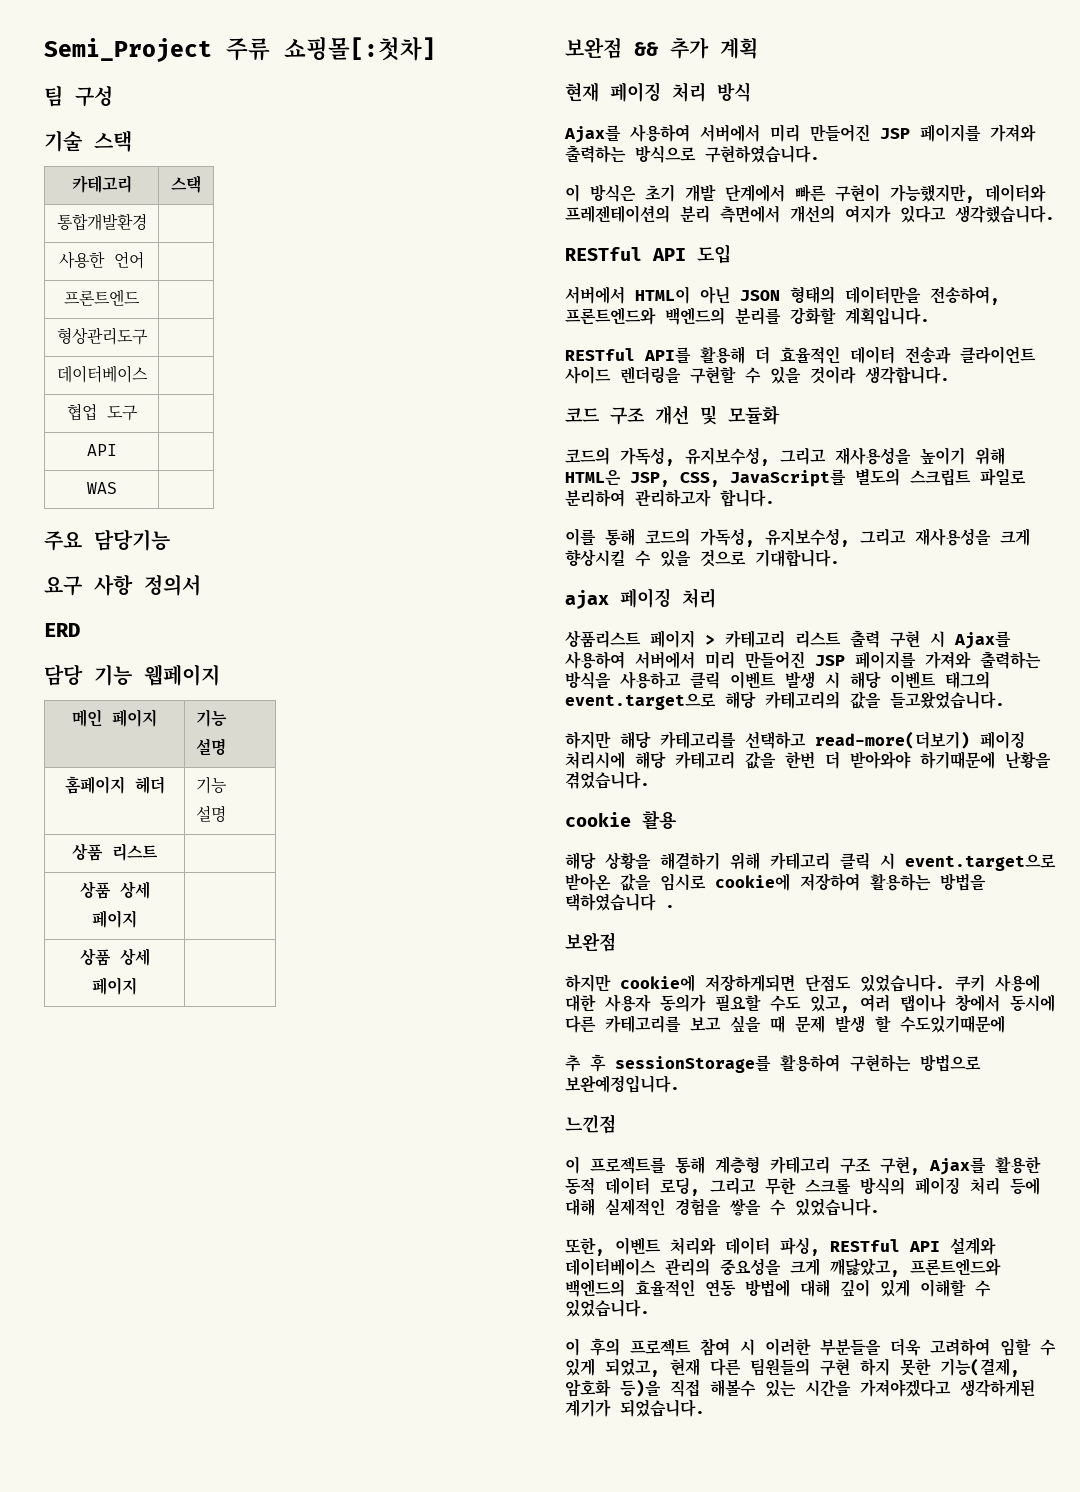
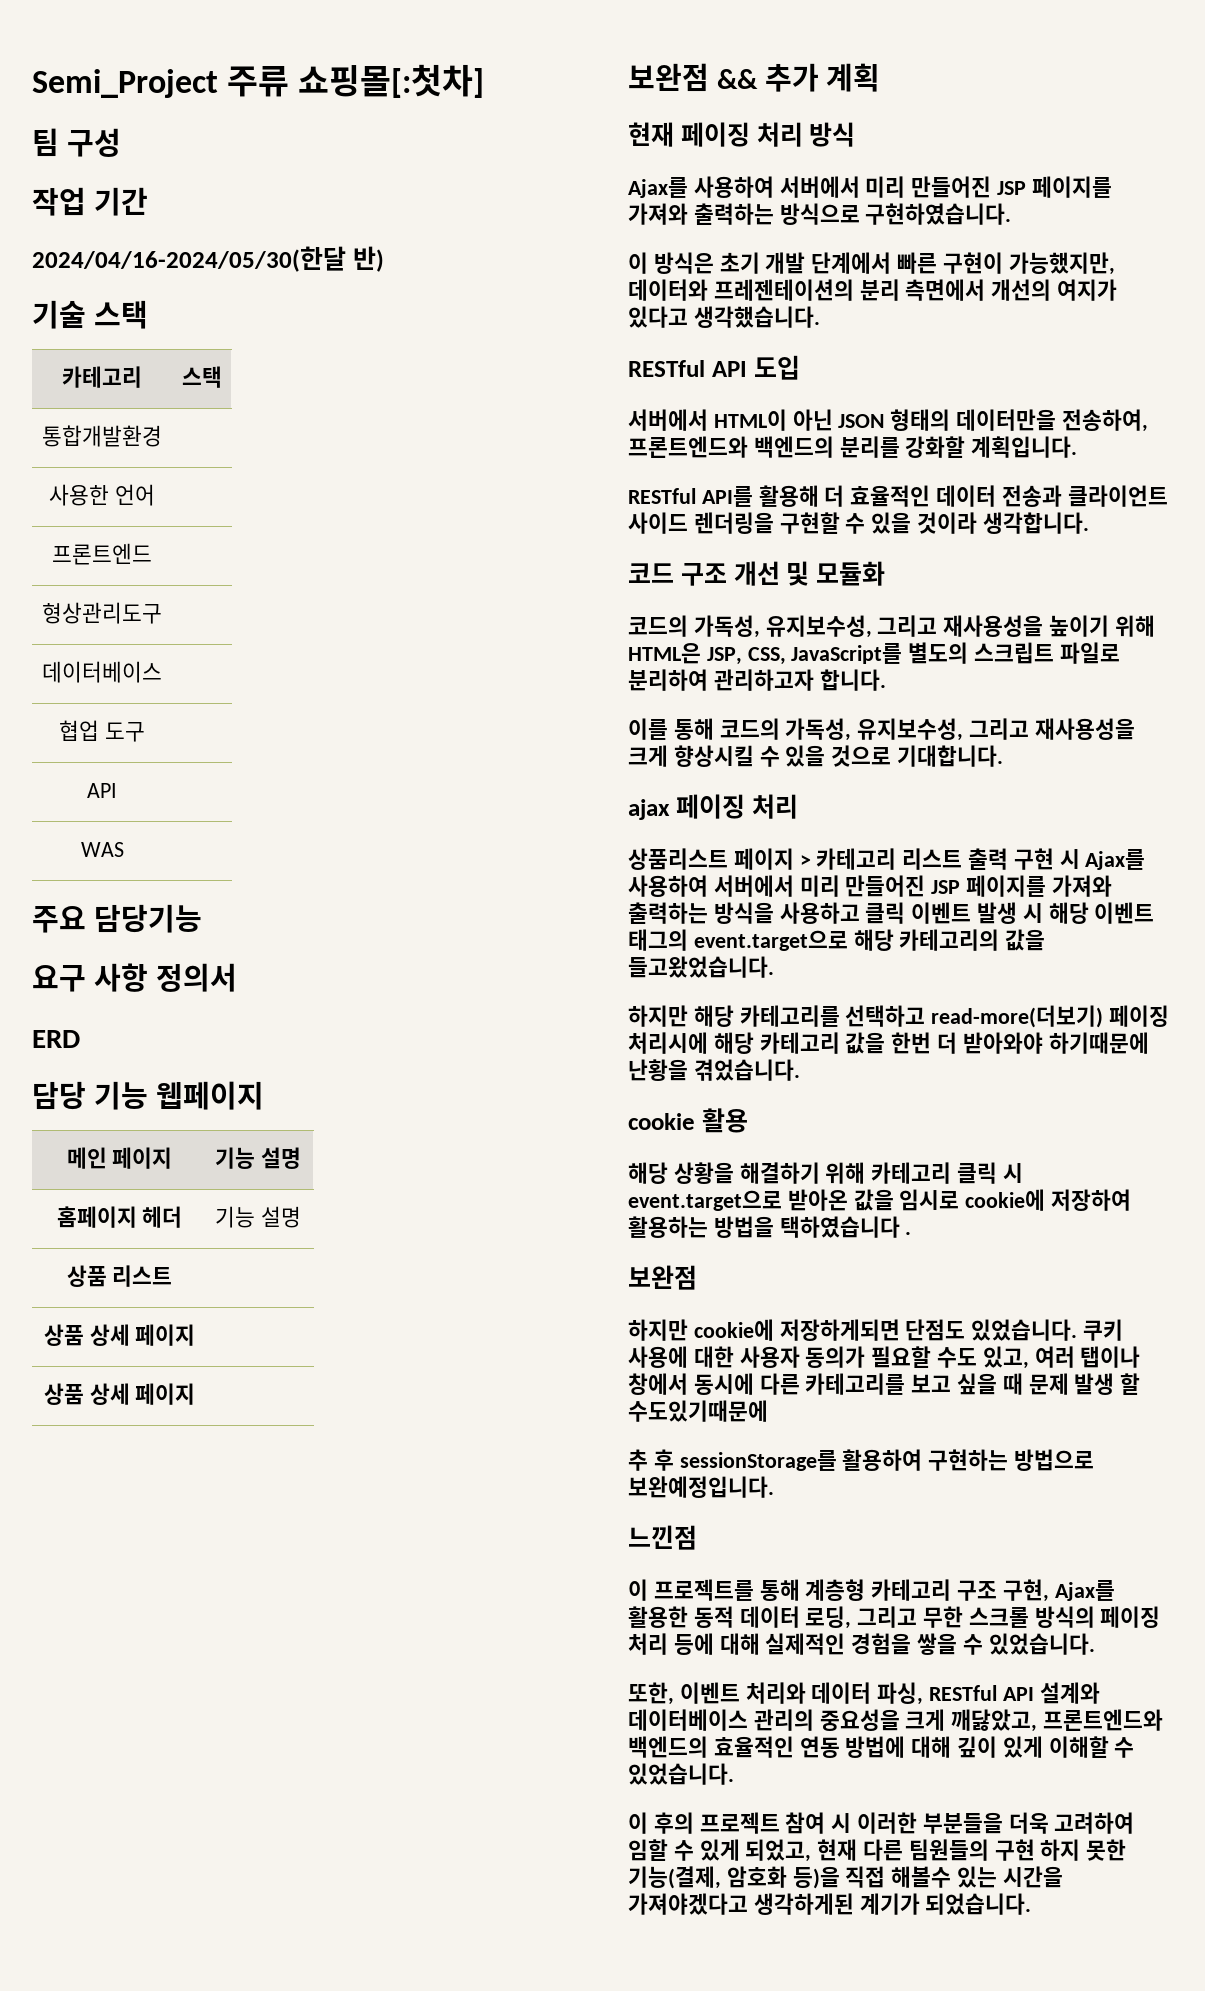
(113, 96) none -> [32,187,148,216] [32,246,384,272] // 작업 기간 // 2024/04/16-2024/05/30(한달 반)

